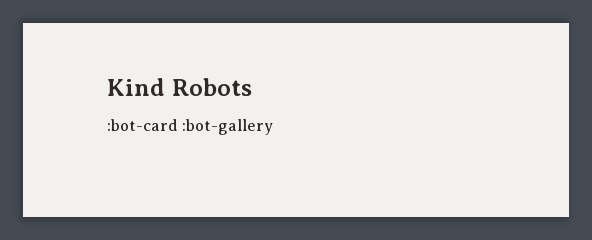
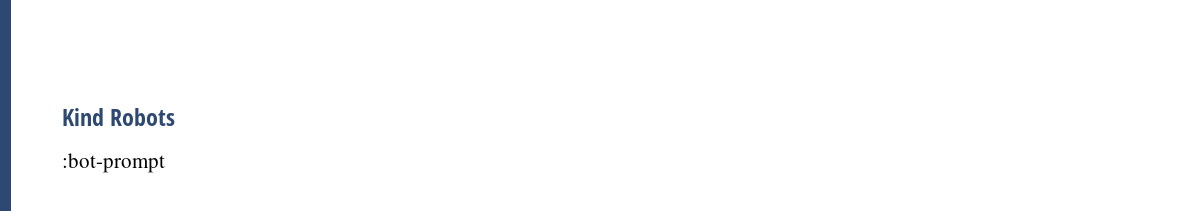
[107,119,274,135] :bot-card :bot-gallery -> [62,153,165,173] :bot-prompt

